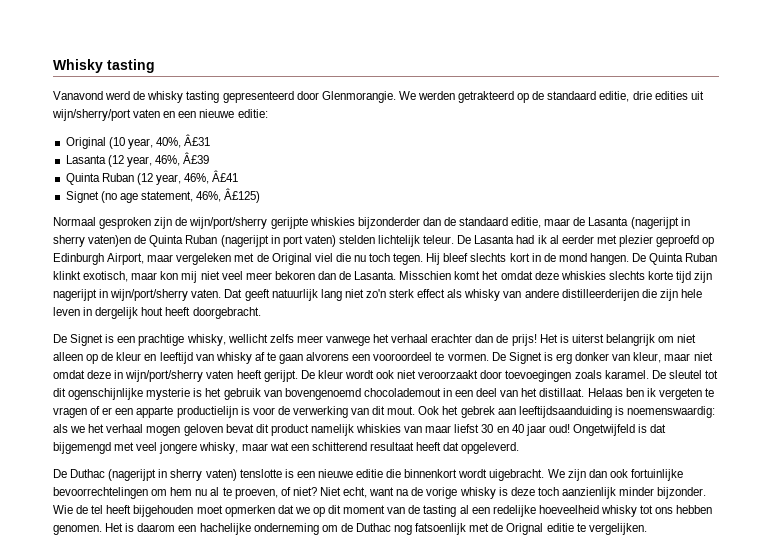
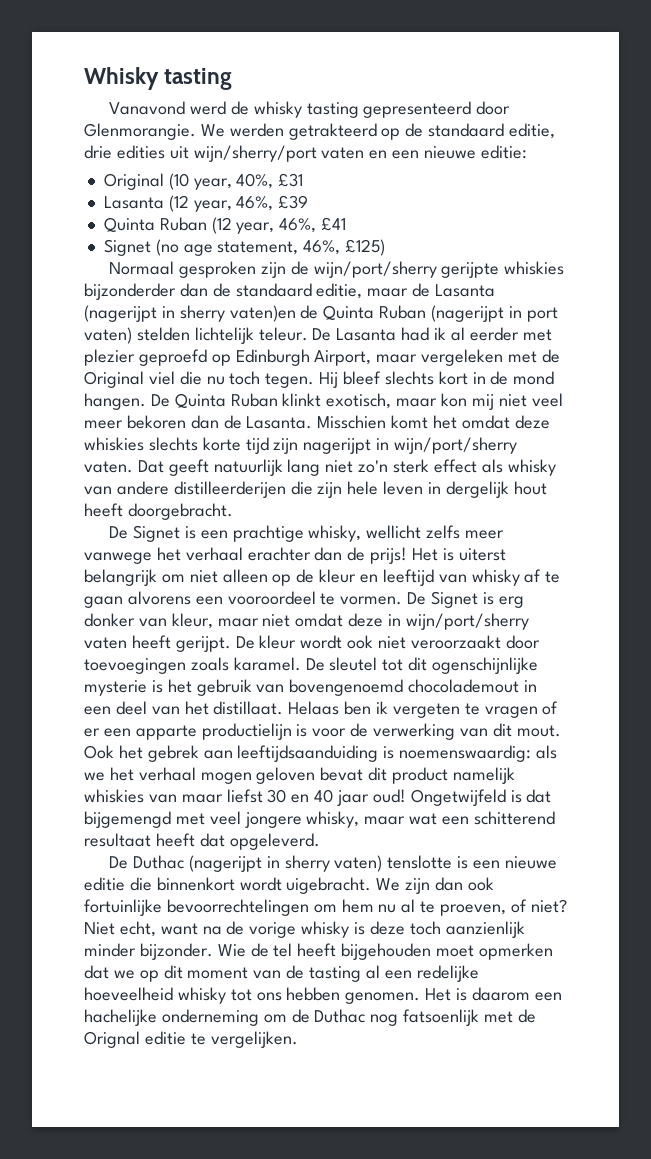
[184,134,211,146] Â£31 -> [278,173,304,187] £31
[183,152,210,164] Â£39 -> [278,195,309,209] £39
[212,170,239,182] Â£41 -> [321,217,347,231] £41
[224,188,261,203] Â£125) -> [345,239,386,256] £125)

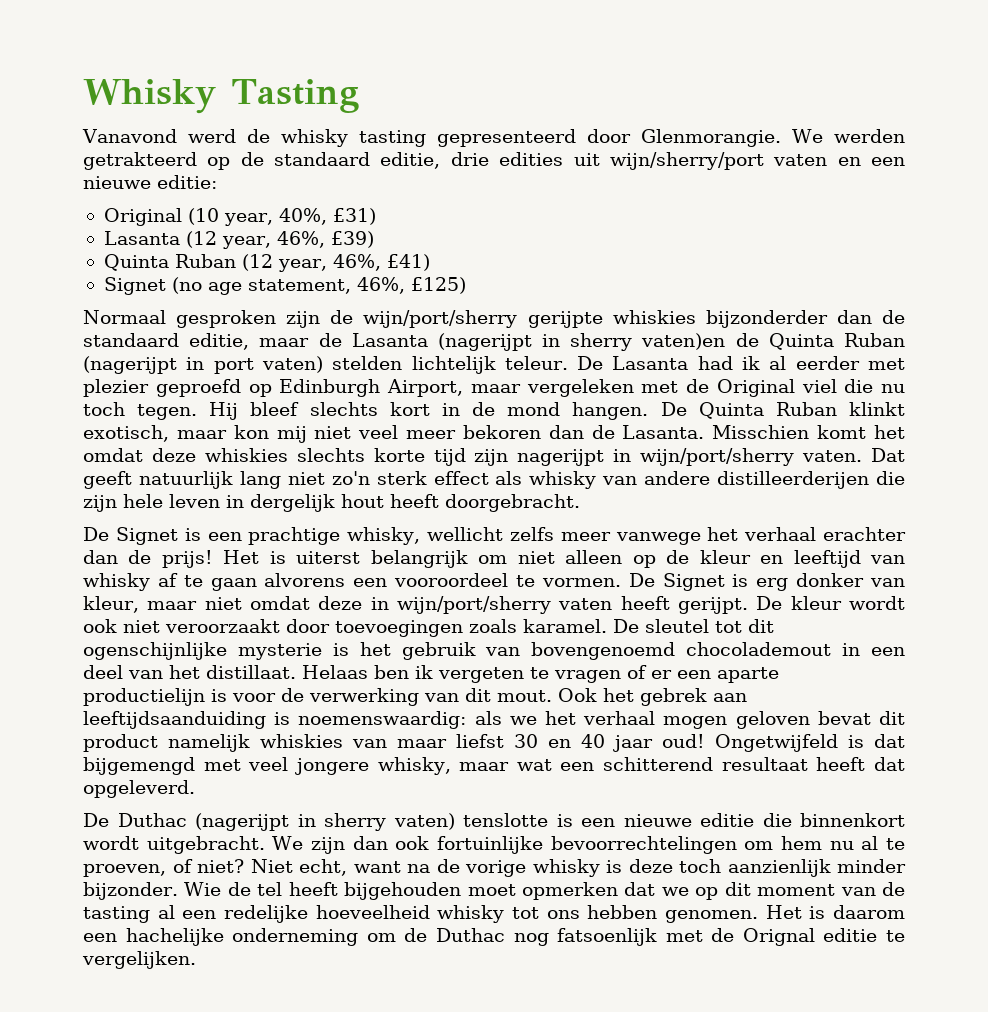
[164,68,233,90] tasting -> [231,79,359,113] Tasting
[278,173,304,187] £31 -> [332,208,376,225] £31)
[278,195,309,209] £39 -> [330,231,374,248] £39)
[321,217,347,231] £41 -> [386,254,430,271] £41)
[135,725,197,740] apparte -> [717,667,779,683] aparte
[286,877,372,894] uigebracht. -> [146,836,265,854] uitgebracht.

